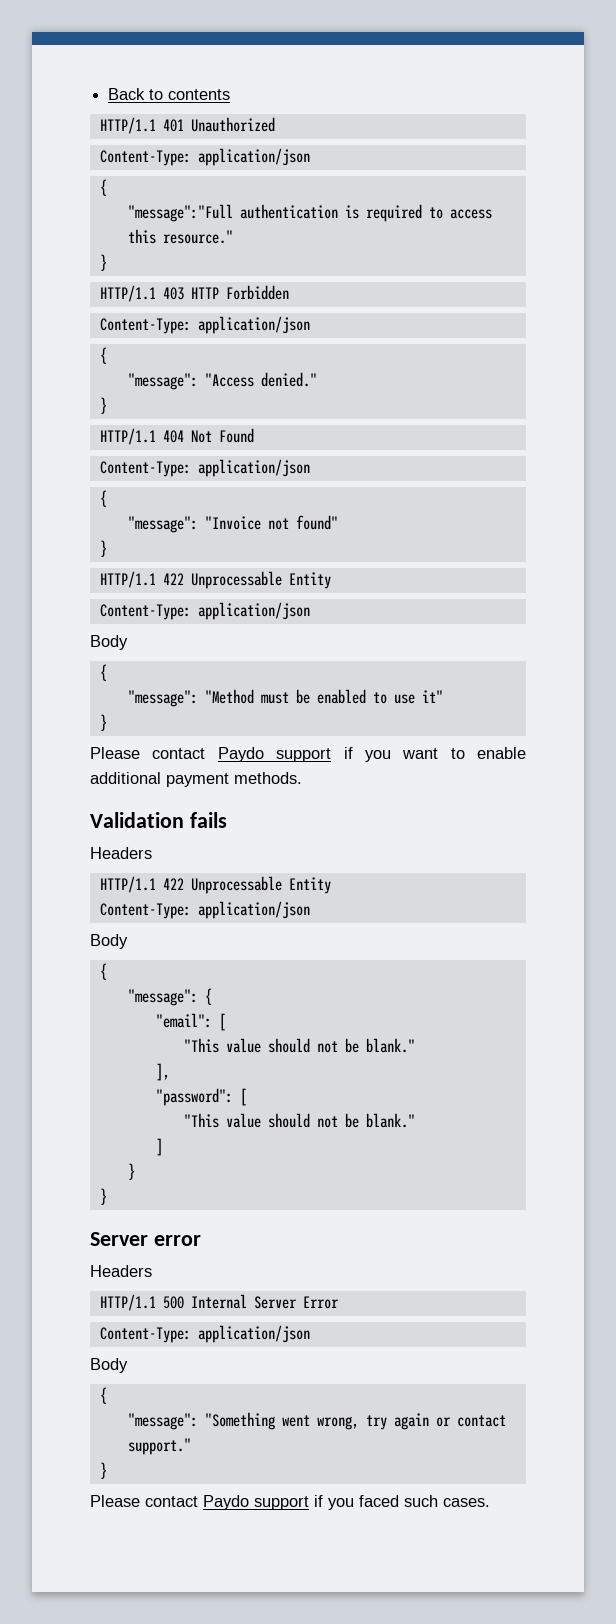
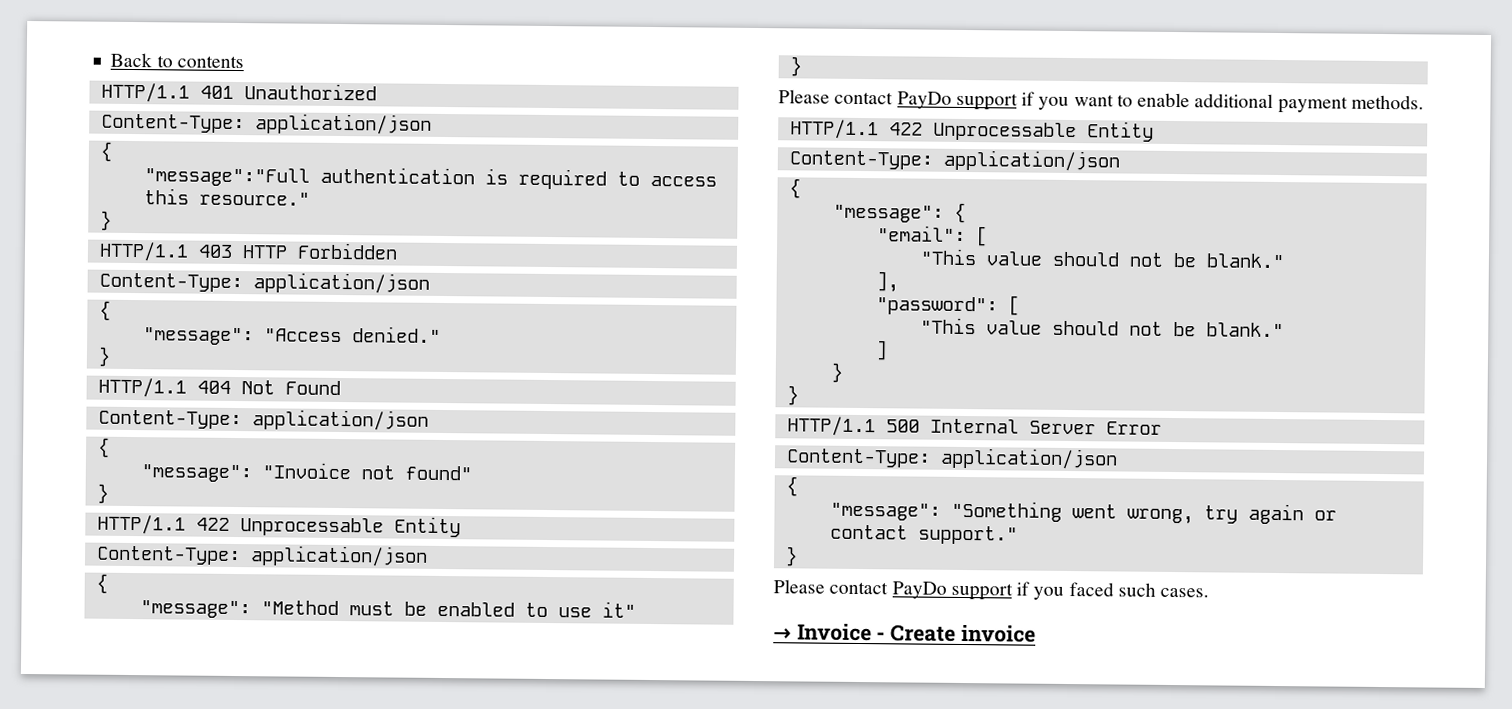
[90,635,128,650] // Body -> (428, 556) none
[217,747,264,762] Paydo -> [896,91,952,109] PayDo
[90,812,227,828] [90,847,152,859] [99,876,331,894] [99,901,310,919] [90,934,128,949] // Validation fails // Headers // HTTP/1.1 422 Unprocessable Entity // Content-Type: application/json // Body -> [789,119,1154,142] [788,149,1120,172] // HTTP/1.1 422 Unprocessable Entity // Content-Type: application/json
[90,1232,201,1246] [90,1265,152,1277] // Server error // Headers -> (799, 395) none
[90,1358,128,1373] // Body -> (1118, 458) none
[203,1495,249,1510] Paydo -> [891,581,947,599] PayDo
(490, 1502) none -> [773,623,1036,643] // → Invoice - Create invoice

